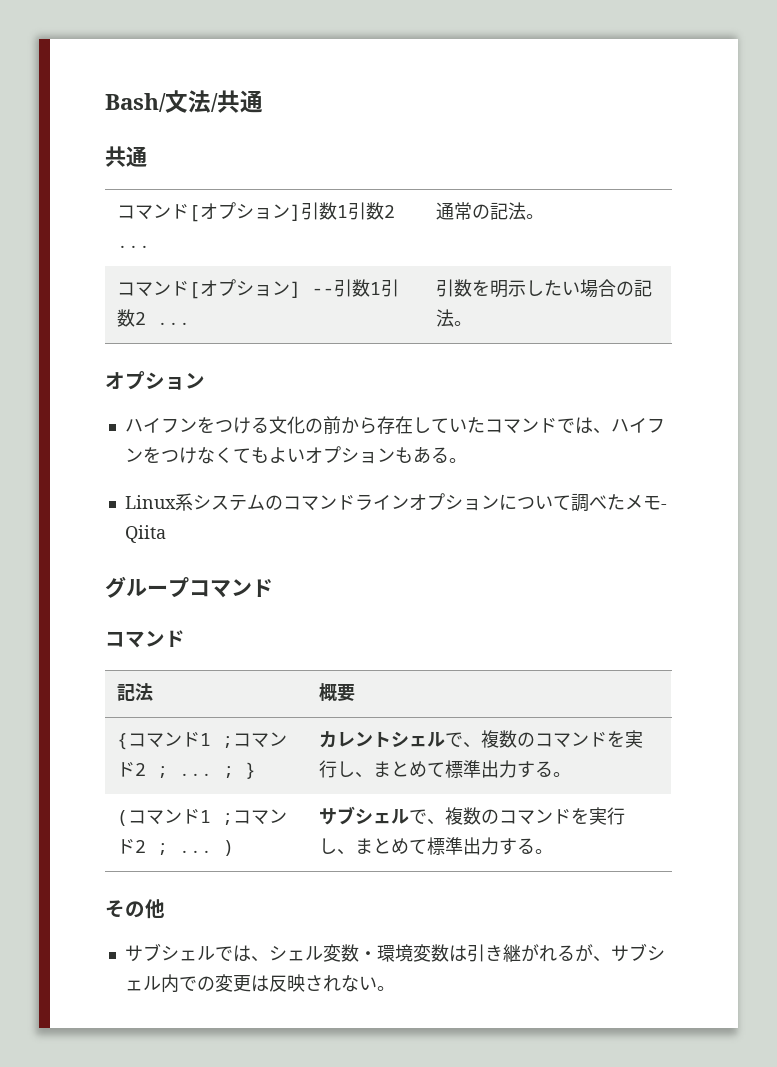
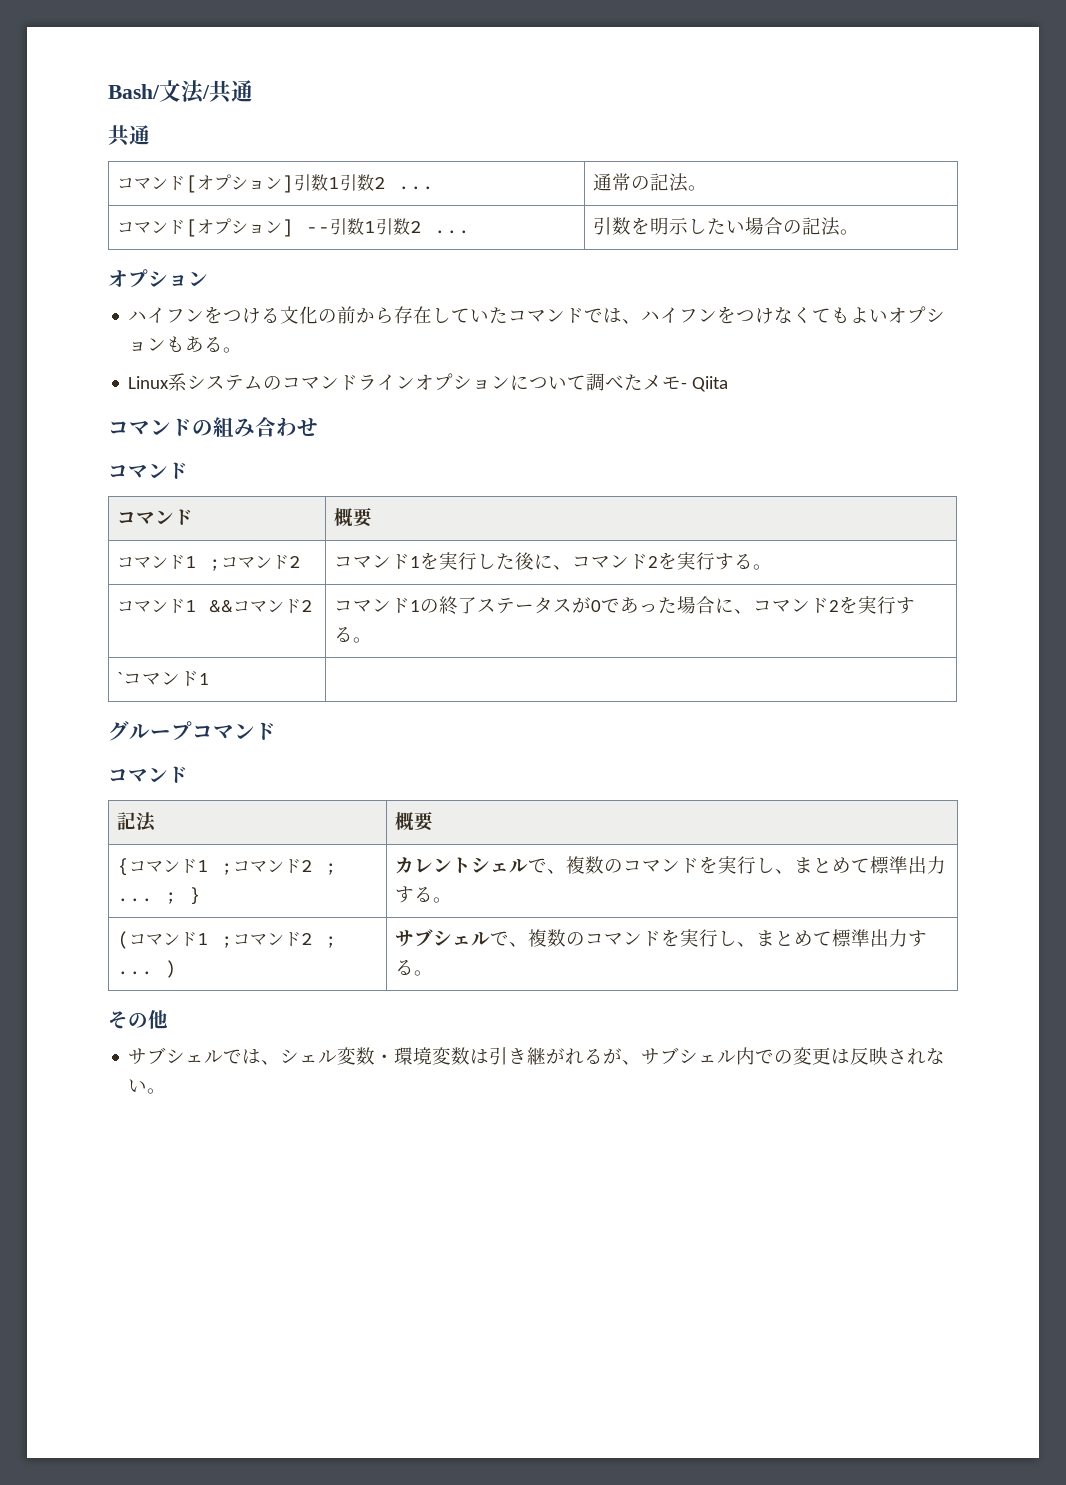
(166, 534) none -> [108,417,318,437] [108,462,188,479] [117,509,194,525] [334,508,373,527] [117,555,302,571] [334,552,773,570] [117,599,314,614] [334,596,916,615] [334,627,373,643] [117,671,210,687] // コマンドの組み合わせ // コマンド // コマンド | 概要 // コマンド1 ;コマンド2 | コマンド1を実行した後に、コマンド2を実行する。 // コマンド1 &&コマンド2 | コマンド1の終了ステータスが0であった場合に、コマンド2を実行する。 // `コマンド1 |

